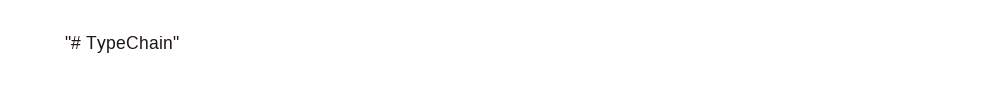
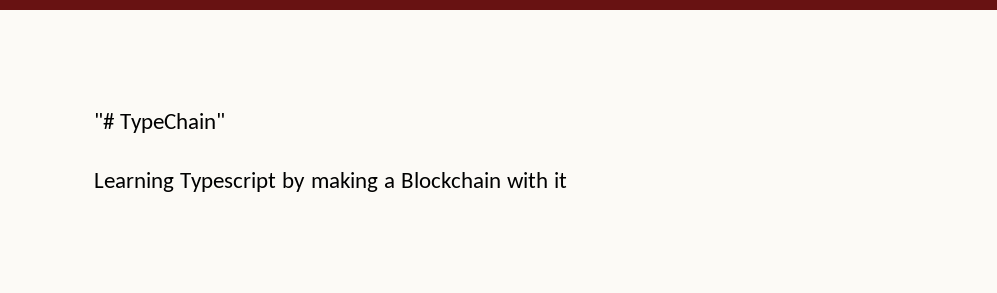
(179, 44) none -> [94,172,568,192] // Learning Typescript by making a Blockchain with it

